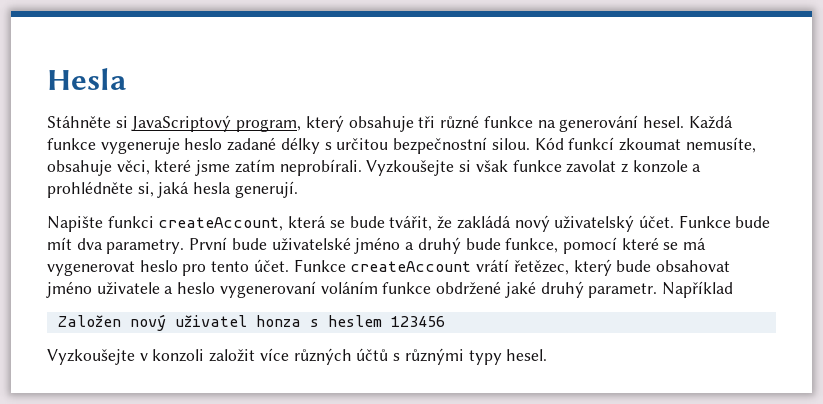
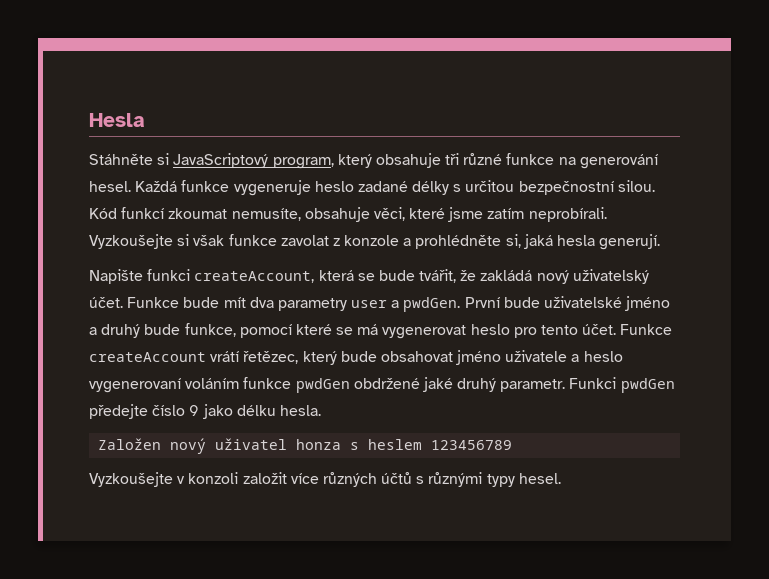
[106,239,185,254] parametry. -> [277,297,461,312] parametry user a pwdGen.
(432, 288) none -> [295,378,350,393] pwdGen
[661,281,733,298] Například -> [569,377,675,393] [89,404,321,419] Funkci pwdGen předejte číslo 9 jako délku hesla.
[390,316,445,327] 123456 -> [431,440,513,450] 123456789

